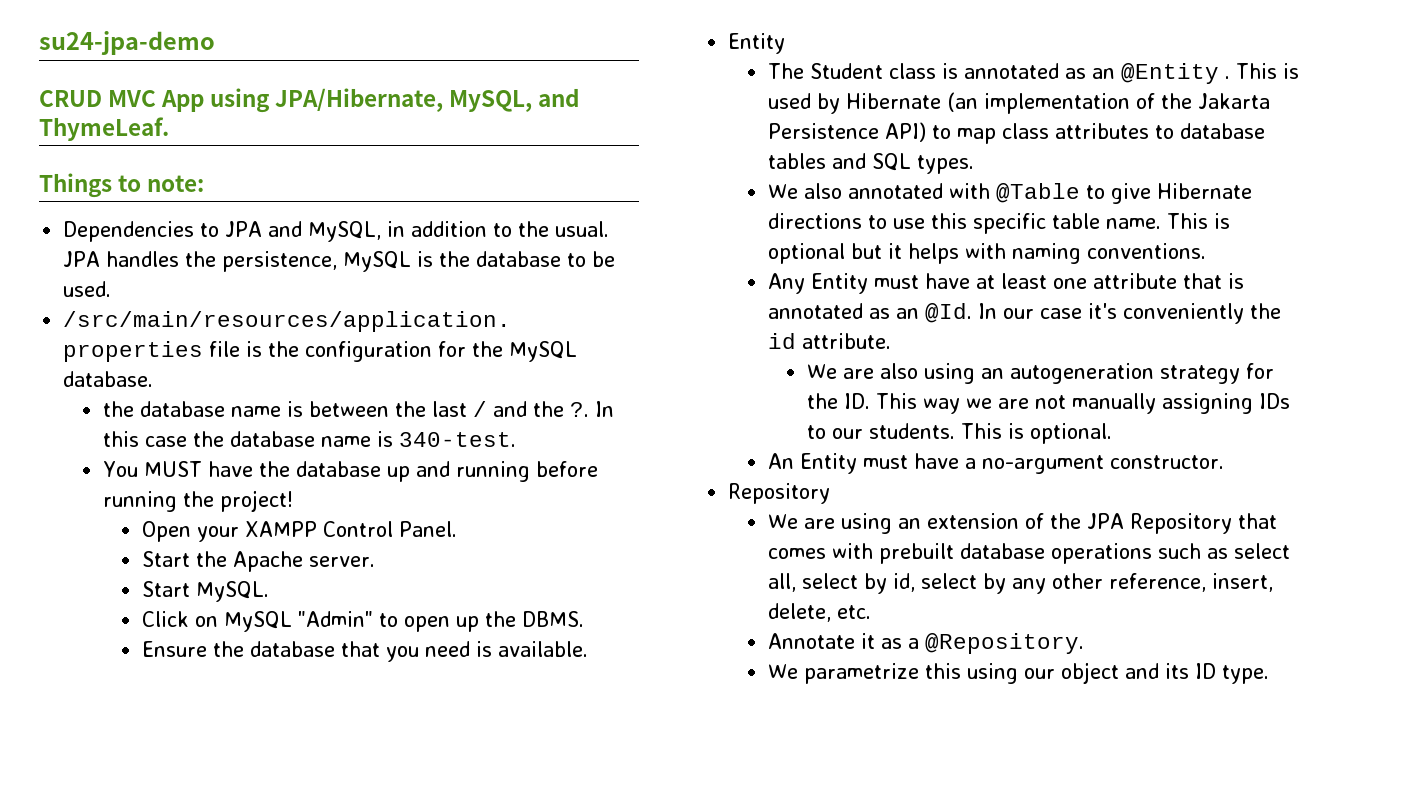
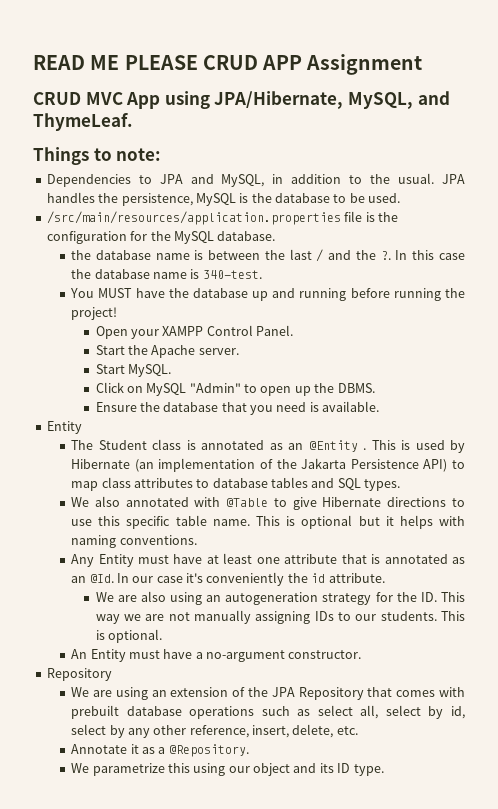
[39,31,215,55] su24-jpa-demo -> [33,54,423,75] READ ME PLEASE CRUD APP Assignment

